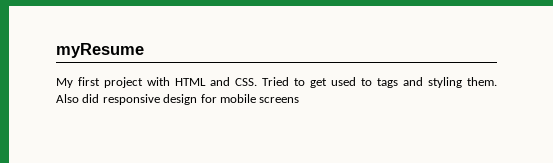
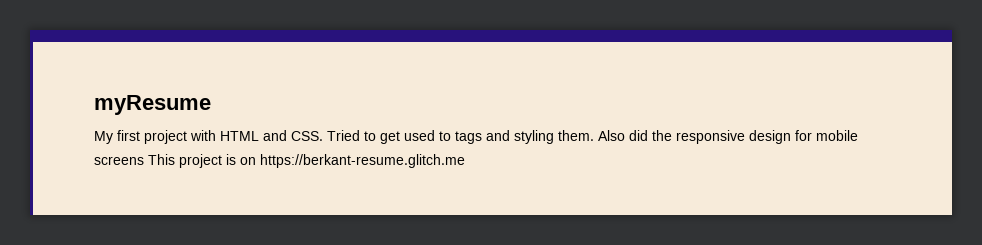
(100, 98) none -> [652,130,672,141] the
(300, 100) none -> [148,154,465,168] This project is on https://berkant-resume.glitch.me

